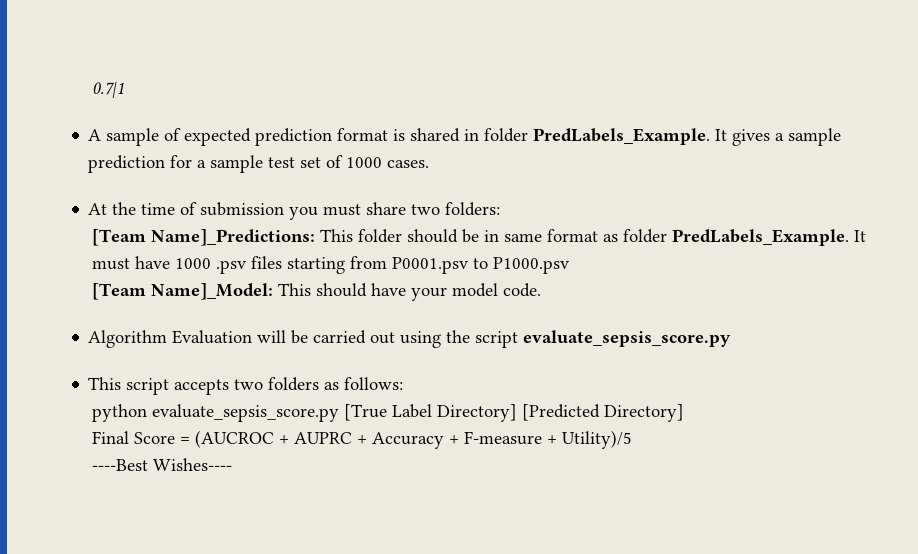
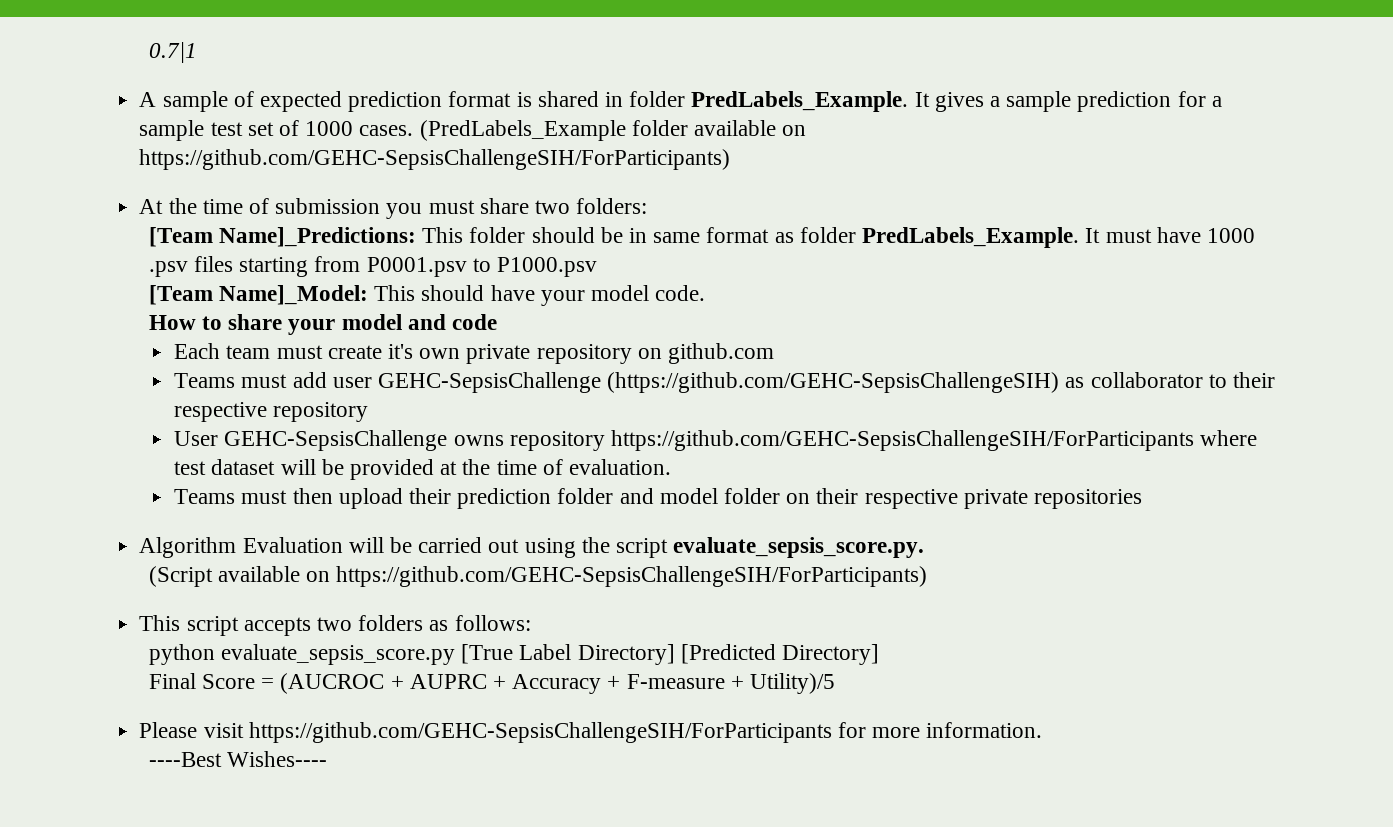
(430, 164) none -> [419,120,807,141] [139,149,731,170] (PredLabels_Example folder available on https://github.com/GEHC-SepsisChallengeSIH/ForParticipants)
(542, 290) none -> [148,314,498,335] [174,343,774,364] [174,372,1275,393] [174,402,369,422] [174,430,1258,451] [174,459,671,480] [174,488,1143,509] // How to share your model and code // Each team must create it's own private repository on github.com // Teams must add user GEHC-SepsisChallenge (https://github.com/GEHC-SepsisChallengeSIH) as collaborator to their respective repository // User GEHC-SepsisChallenge owns repository https://github.com/GEHC-SepsisChallengeSIH/ForParticipants where test dataset will be provided at the time of evaluation. // Teams must then upload their prediction folder and model folder on their respective private repositories
[523,330,732,347] evaluate_sepsis_score.py -> [673,537,925,558] [148,566,928,587] evaluate_sepsis_score.py. // (Script available on https://github.com/GEHC-SepsisChallengeSIH/ForParticipants)
(633, 439) none -> [139,722,1043,743] // Please visit https://github.com/GEHC-SepsisChallengeSIH/ForParticipants for more information.

